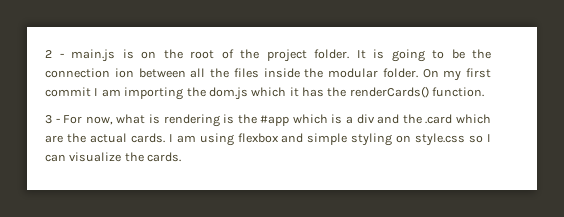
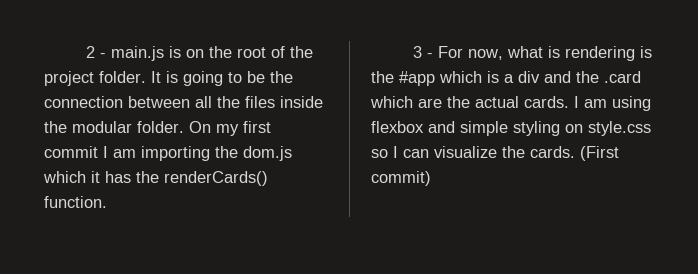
[114,68,134,78] ion -> (123, 102) none
(182, 157) none -> [580,146,619,161] [371,171,431,186] (First commit)

